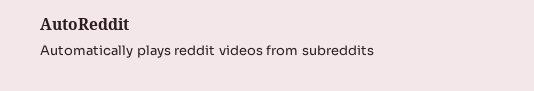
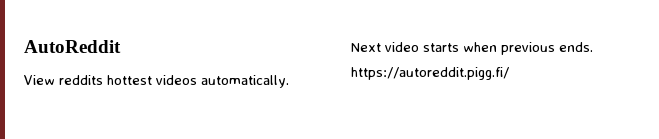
[40,45,374,58] Automatically plays reddit videos from subreddits -> [24,75,289,88] [351,42,593,55] [351,67,509,80] View reddits hottest videos automatically. Next video starts when previous ends. https://autoreddit.pigg.fi/

